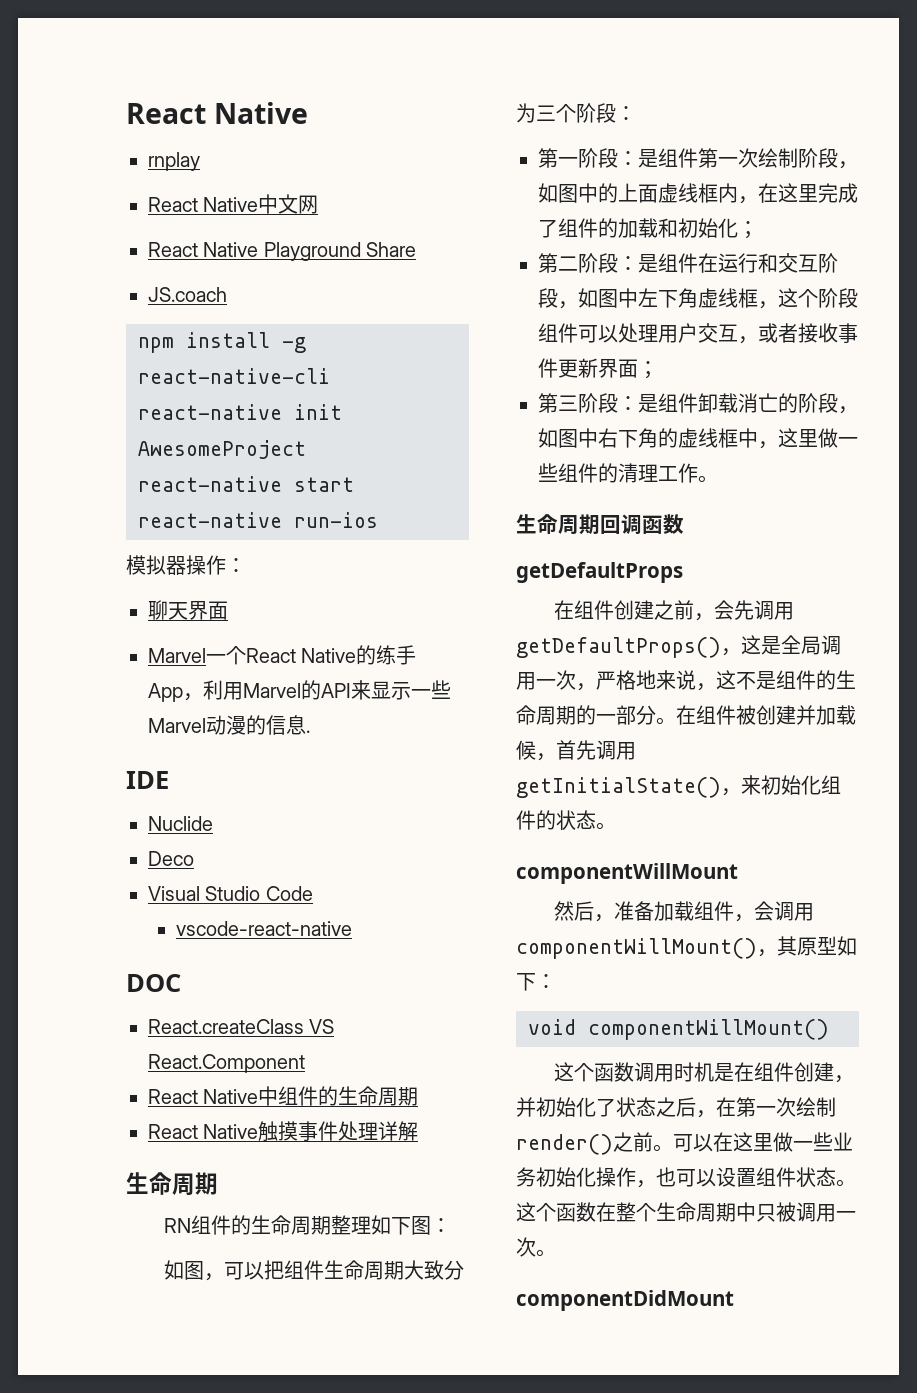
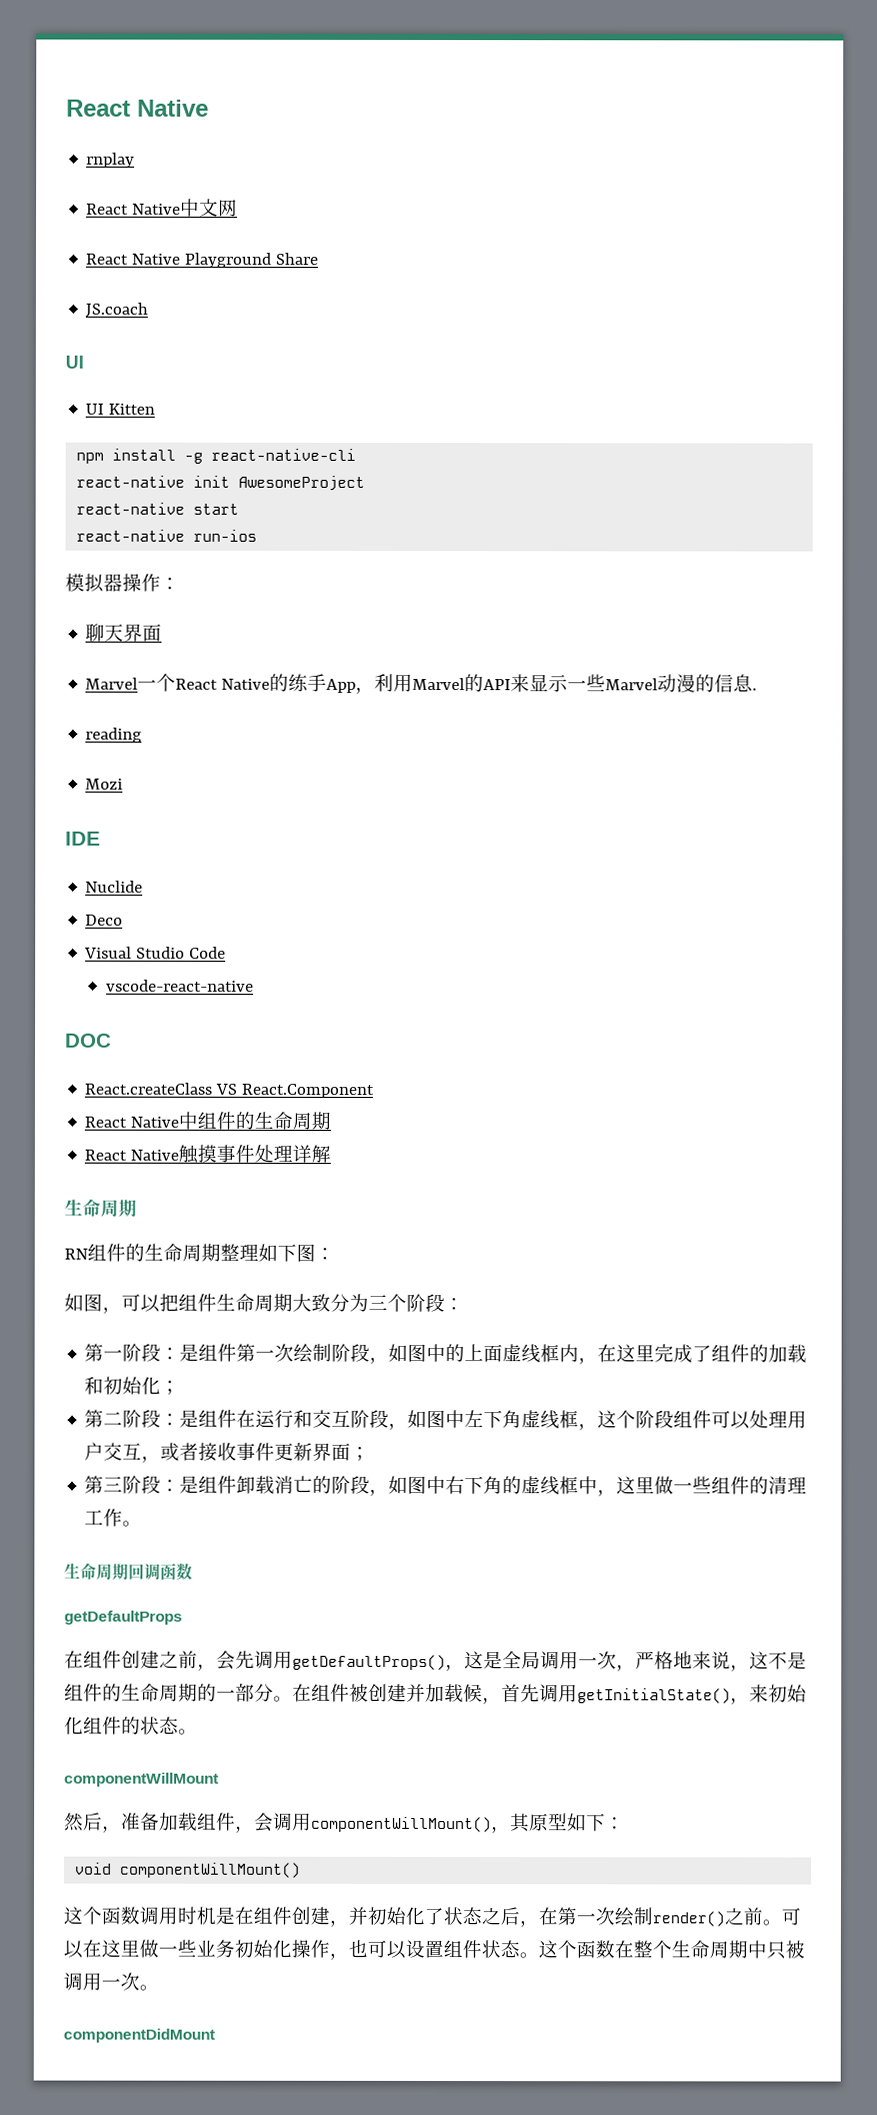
(227, 294) none -> [65,355,84,369] [85,403,156,415] // UI // UI Kitten
(310, 731) none -> [85,727,143,743] [85,778,124,790] // reading // Mozi

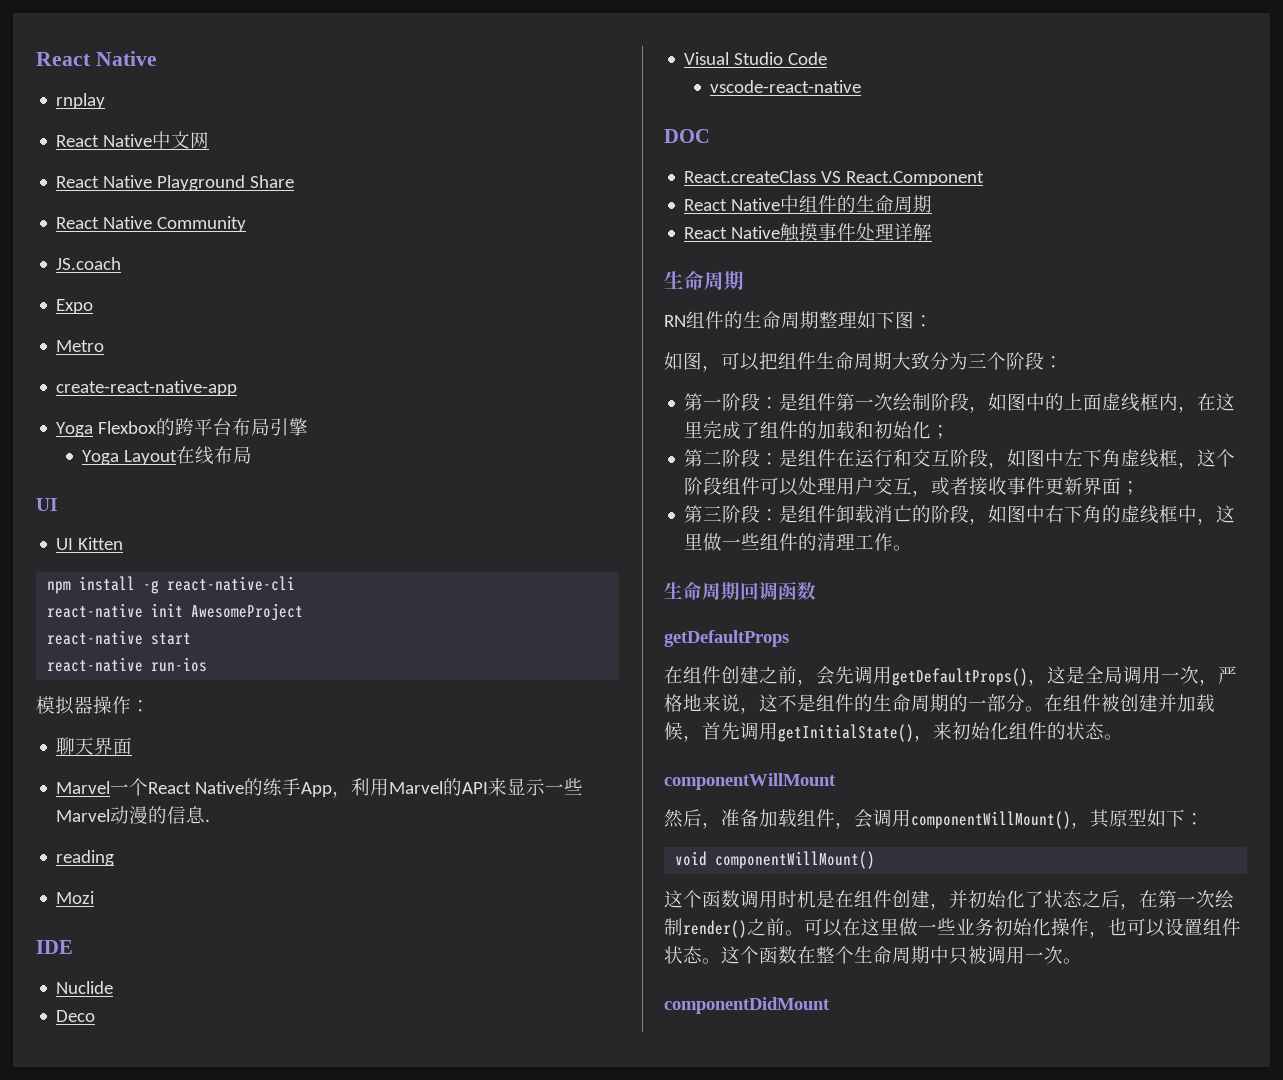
[85,302,149,318] JS.coach -> [56,216,247,232] [56,257,122,270] [56,299,94,314] [56,340,105,352] [56,380,238,396] [56,418,309,437] [82,446,253,465] React Native Community // JS.coach // Expo // Metro // create-react-native-app // Yoga Flexbox的跨平台布局引擎 // Yoga Layout在线布局

